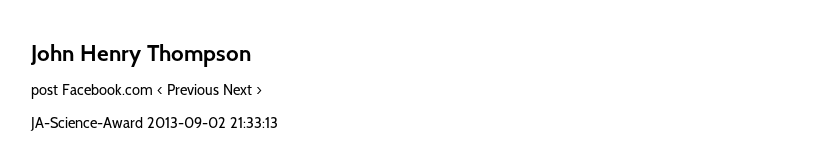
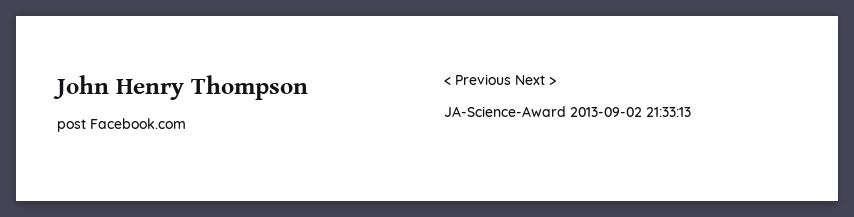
(153, 89) none -> (186, 123) //

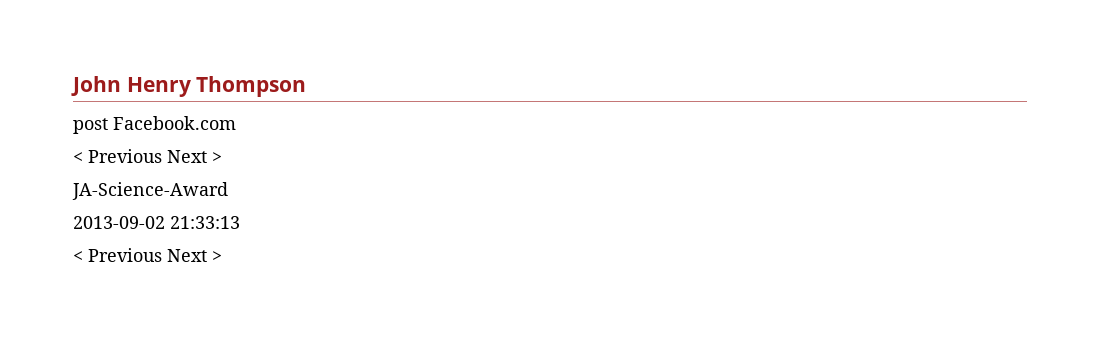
(566, 111) none -> (228, 191) //
(691, 112) none -> [73,248,222,262] // < Previous Next >

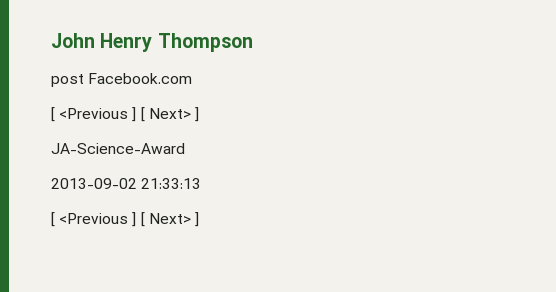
[73,149,222,163] [72,182,228,200] [73,216,240,229] [73,248,222,262] < Previous Next > // JA-Science-Award // 2013-09-02 21:33:13 // < Previous Next > -> [51,107,199,122] [51,143,185,154] [51,178,202,189] [51,212,199,227] [ <Previous ] [ Next> ] // JA-Science-Award // 2013-09-02 21:33:13 // [ <Previous ] [ Next> ]

